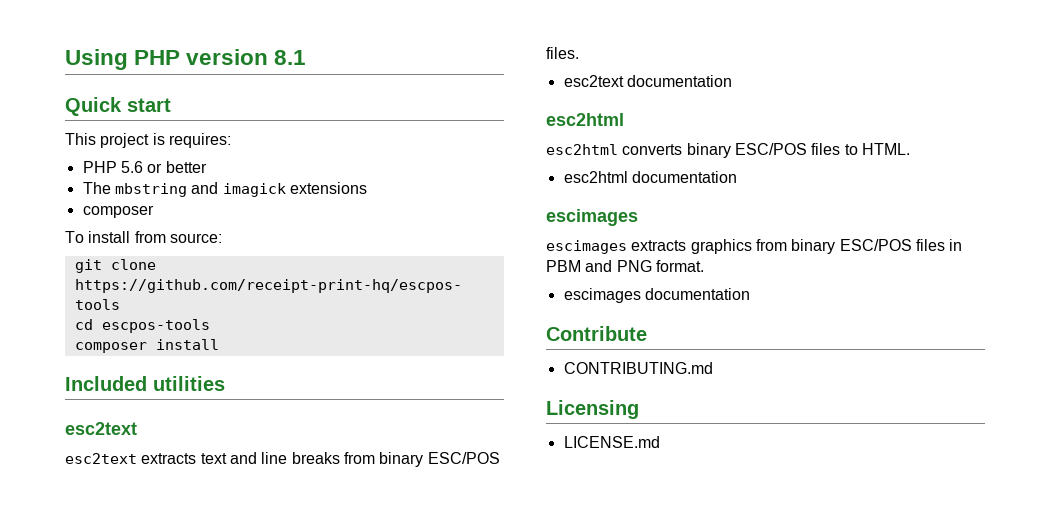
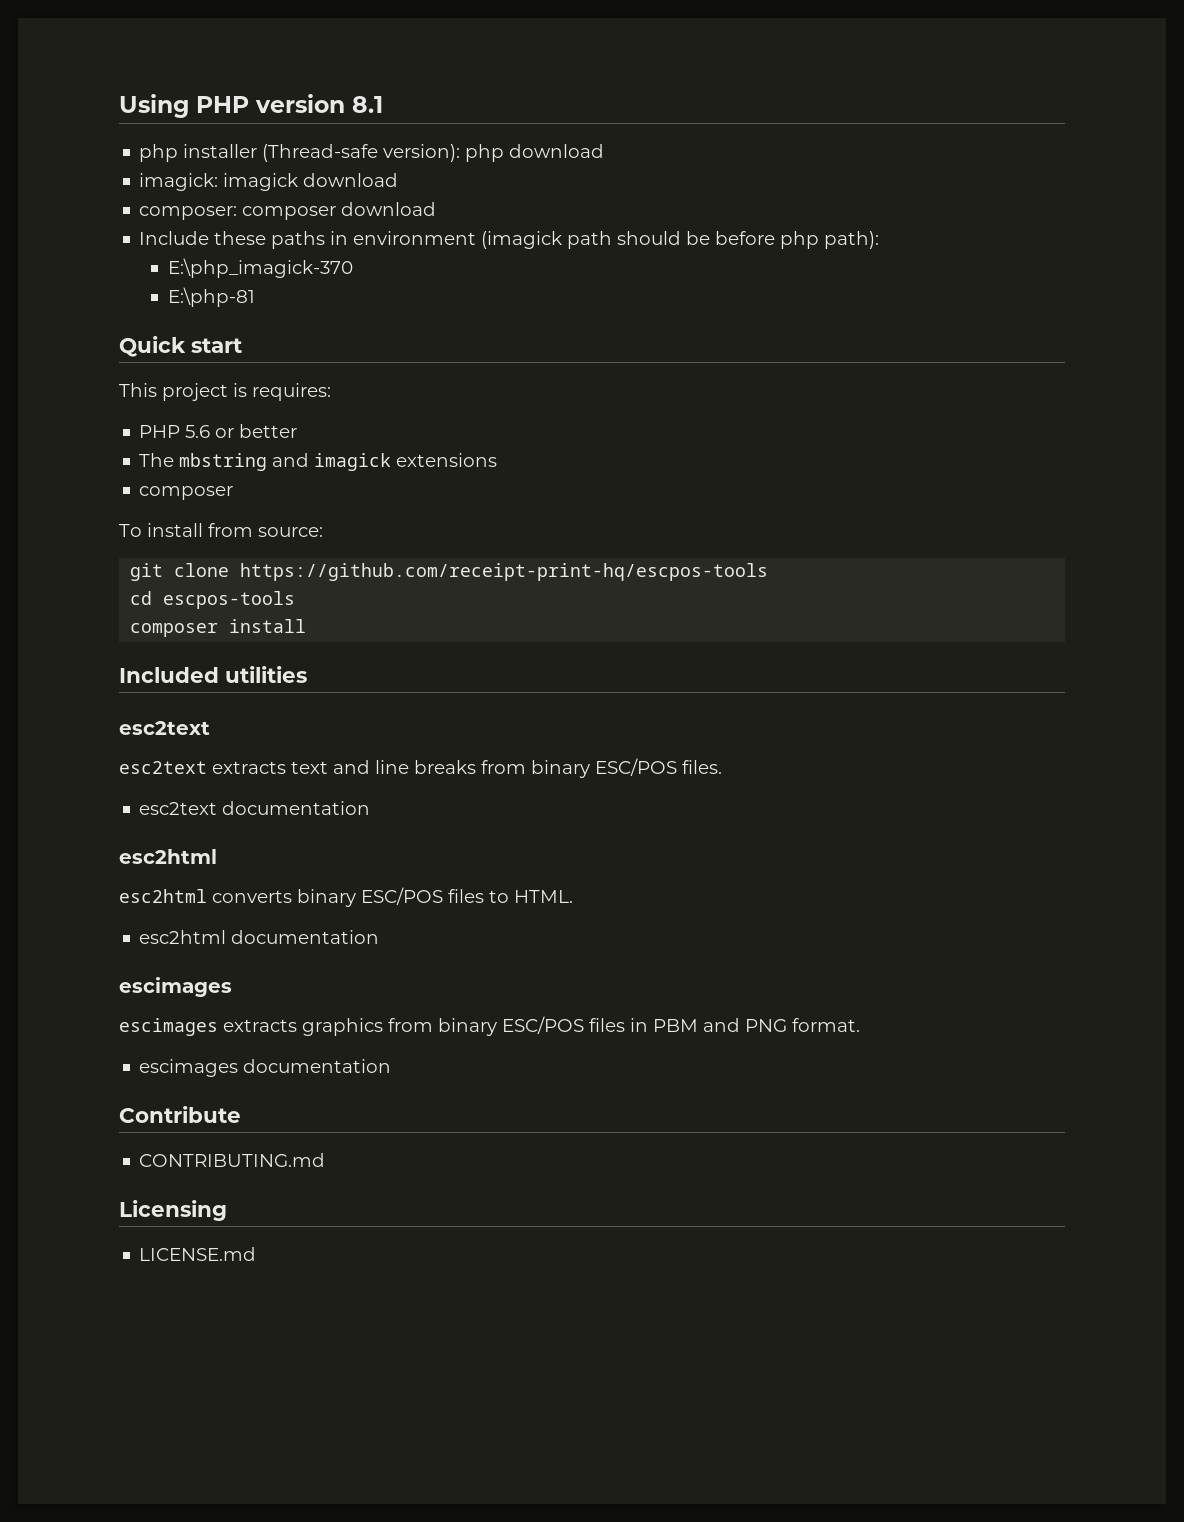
(307, 57) none -> [139,144,605,162] [139,173,399,191] [139,202,437,220] [139,231,880,249] [167,258,353,278] [167,287,255,307] // php installer (Thread-safe version): php download // imagick: imagick download // composer: composer download // Include these paths in environment (imagick path should be before php path): // E:\php_imagick-370 // E:\php-81

